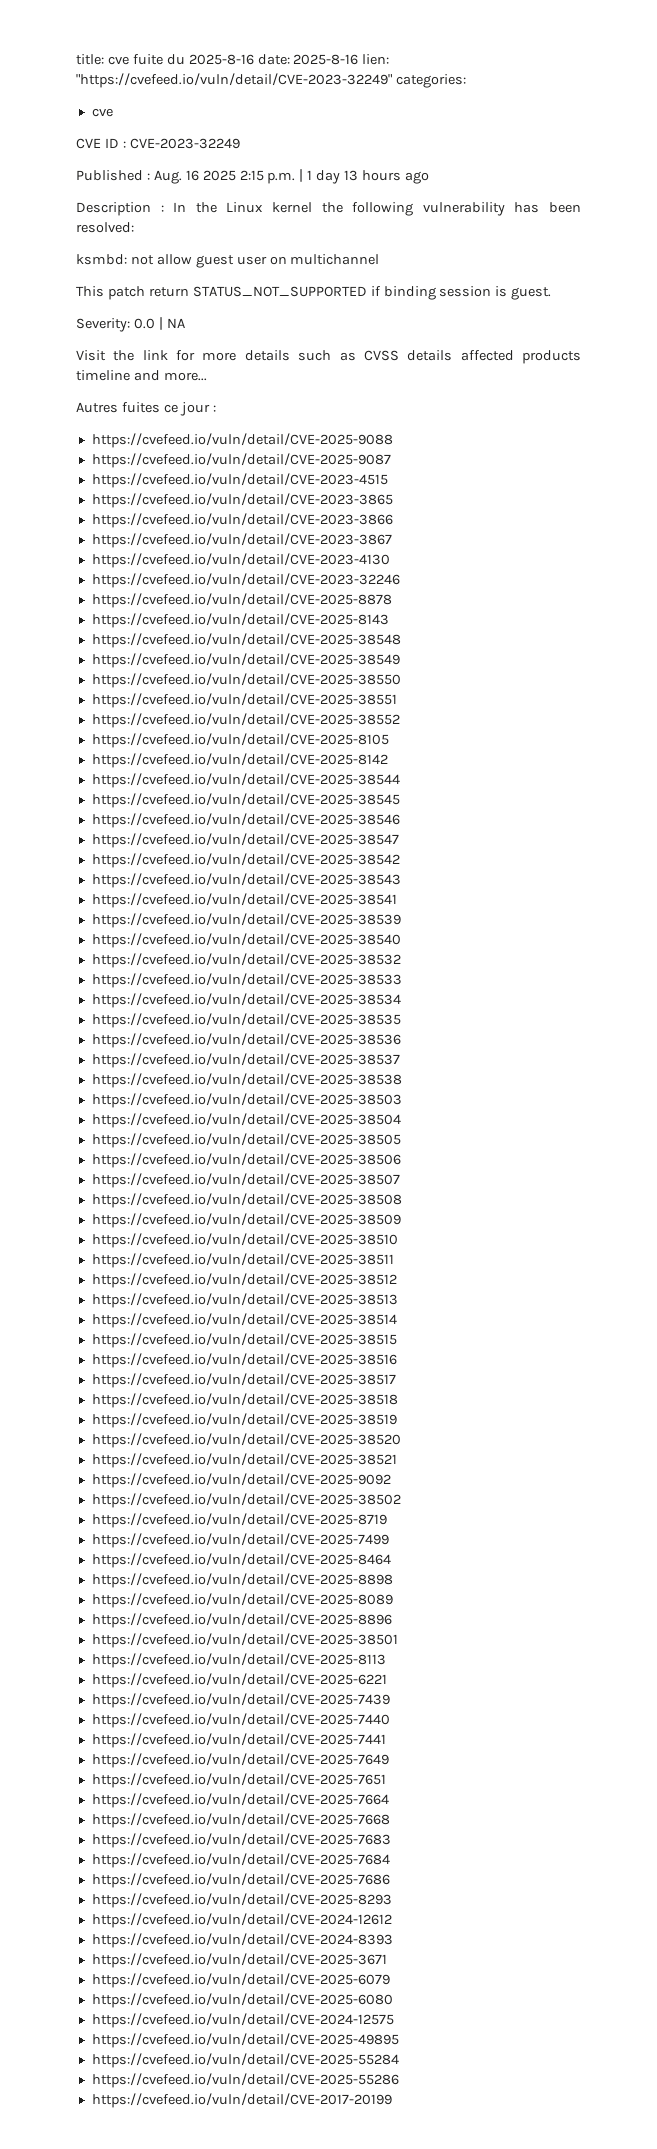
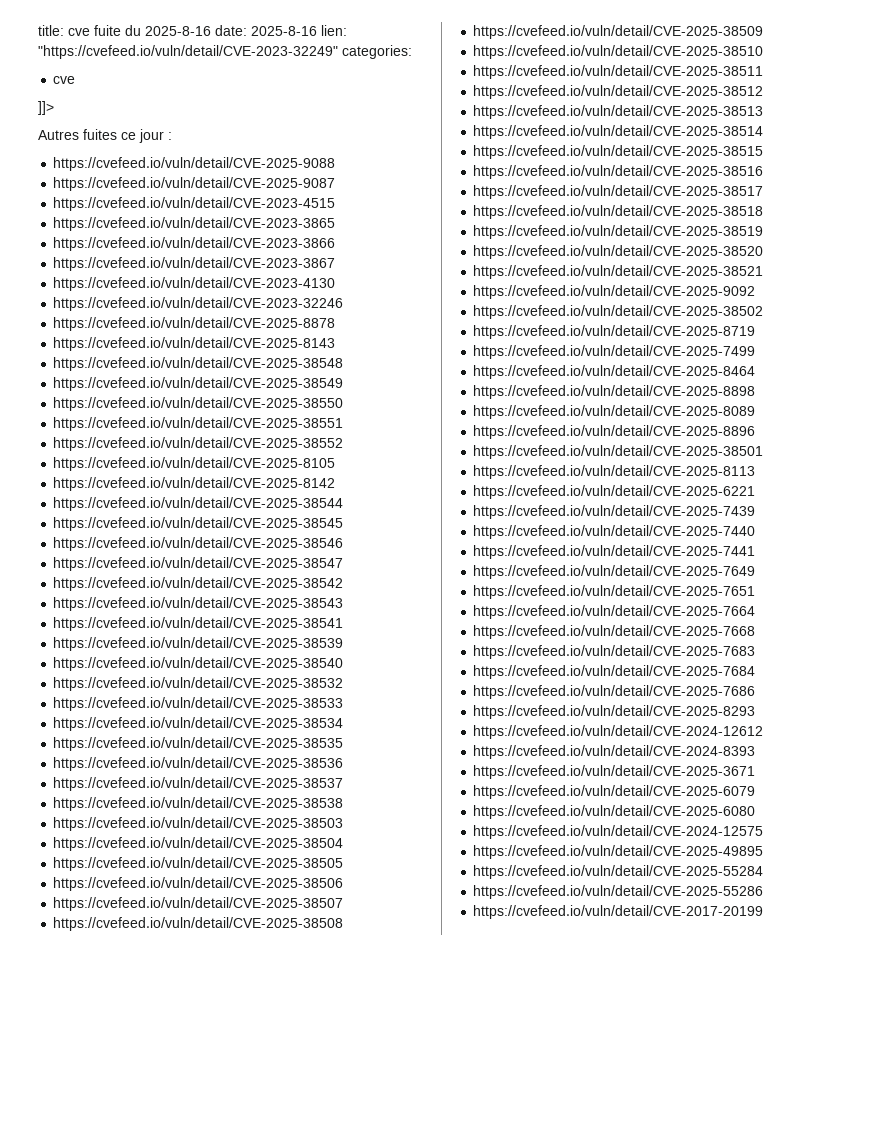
[76,138,240,149] [76,169,429,184] [76,202,581,216] [76,222,134,233] [76,254,380,268] [76,286,552,300] [76,317,185,332] [76,350,581,364] [76,370,207,381] CVE ID : CVE-2023-32249 // Published : Aug. 16 2025 2:15 p.m. | 1 day 13 hours ago // Description : In the Linux kernel the following vulnerability has been resolved: // ksmbd: not allow guest user on multichannel // This patch return STATUS_NOT_SUPPORTED if binding session is guest. // Severity: 0.0 | NA // Visit the link for more details such as CVSS details affected products timeline and more... -> [38,101,54,115] ]]>

